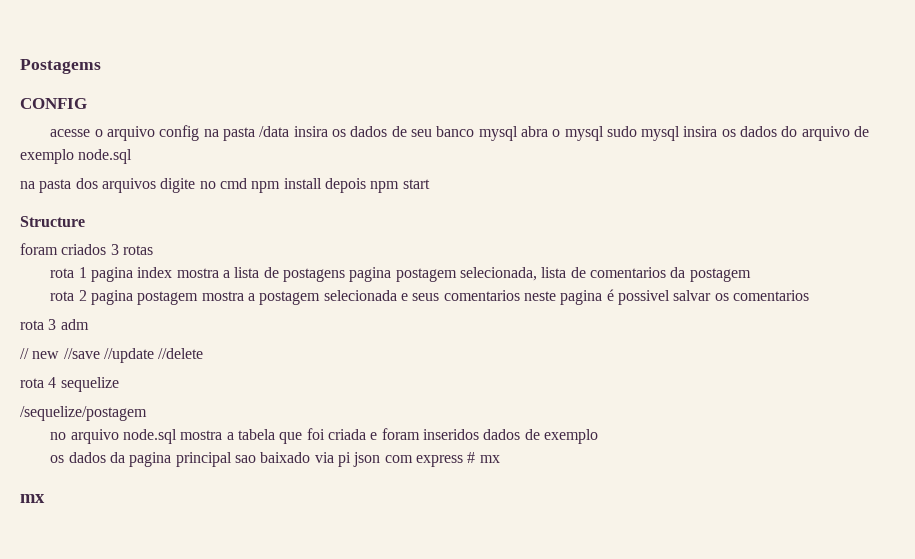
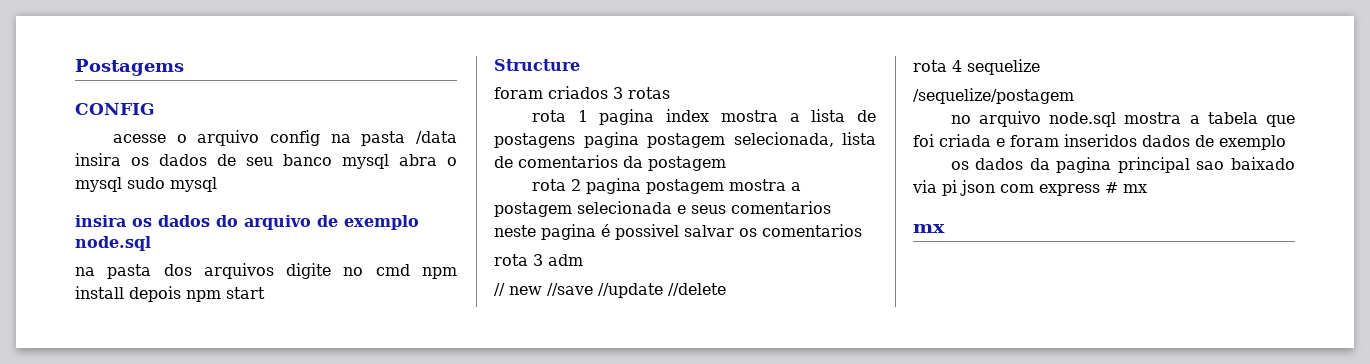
(681, 133) none -> (217, 184) //

